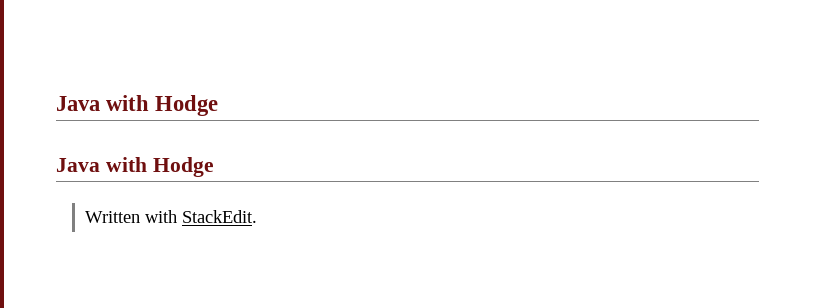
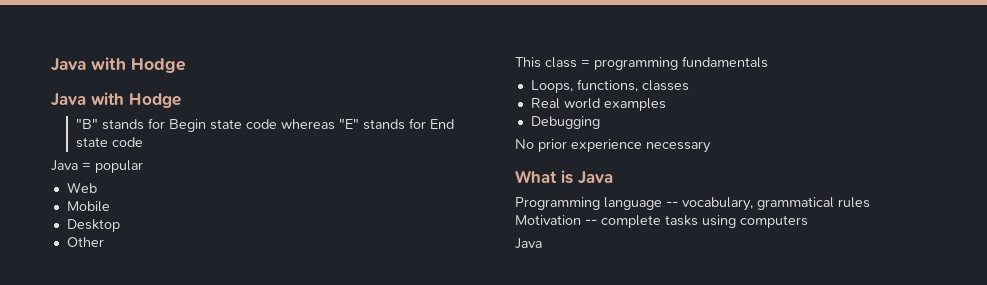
[84,210,257,223] Written with StackEdit. -> [75,118,454,132] [75,137,143,148] [51,160,143,173] [66,182,97,193] [66,201,110,212] [66,219,120,232] [66,237,104,247] [515,56,768,70] [530,79,689,93] [530,98,666,111] [530,116,600,129] [515,139,711,153] [515,170,613,184] [515,197,870,211] [515,215,808,228] [515,238,542,249] "B" stands for Begin state code whereas "E" stands for End state code // Java = popular // Web // Mobile // Desktop // Other // This class = programming fundamentals // Loops, functions, classes // Real world examples // Debugging // No prior experience necessary // What is Java // Programming language -- vocabulary, grammatical rules Motivation -- complete tasks using computers // Java

